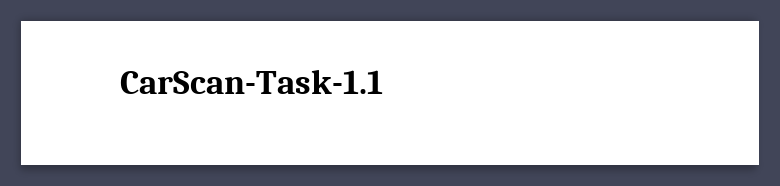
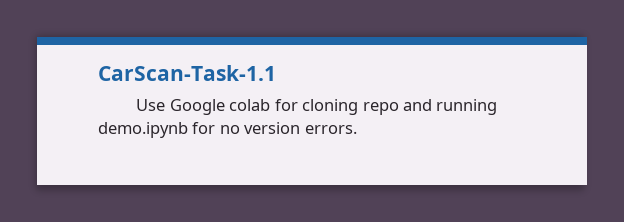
(383, 81) none -> [136,99,498,115] [98,122,357,138] // Use Google colab for cloning repo and running demo.ipynb for no version errors.

